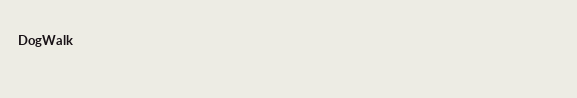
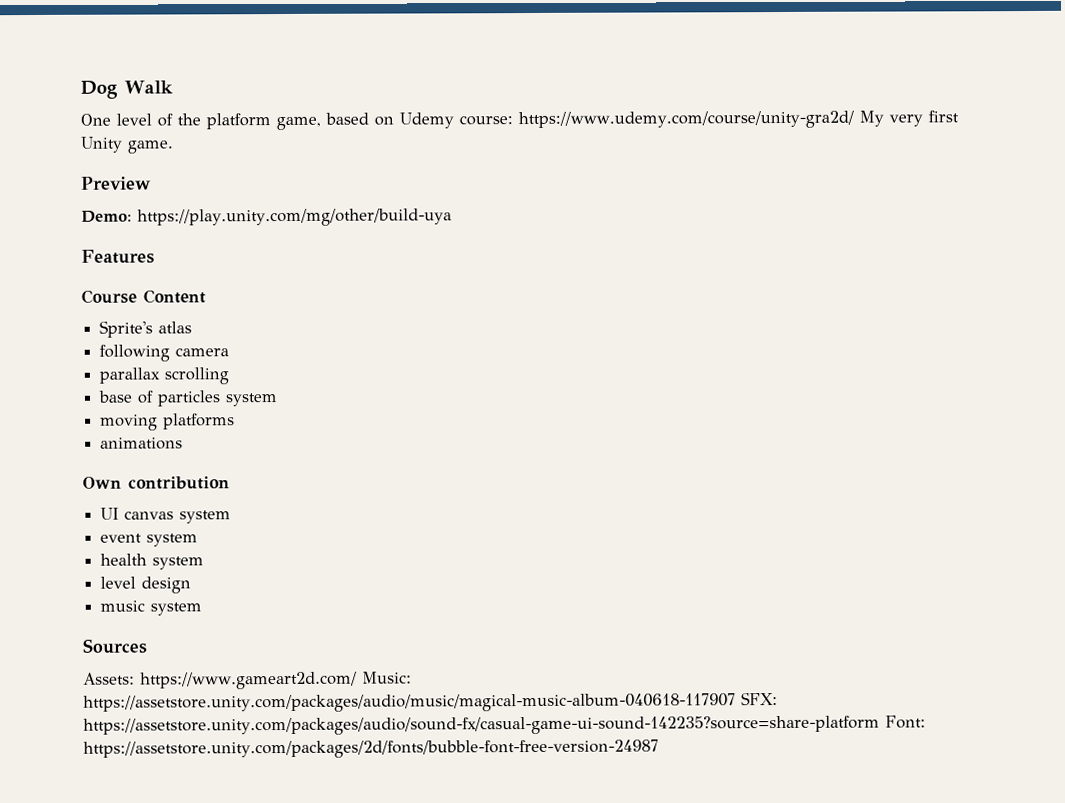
[18,35,73,47] DogWalk -> [80,80,173,99] [80,110,959,131] [80,136,174,154] [81,176,151,190] [81,208,452,227] [81,249,155,264] [81,289,206,304] [99,320,193,338] [99,344,230,362] [99,367,230,385] [98,390,279,407] [100,413,236,431] [100,437,184,450] [82,476,230,490] [100,507,232,524] [100,533,199,547] [100,553,205,570] [100,576,192,594] [100,600,203,616] [82,638,148,654] [83,671,412,690] [83,692,778,713] [83,715,926,736] [83,739,659,759] Dog Walk // One level of the platform game, based on Udemy course: https://www.udemy.com/course/unity-gra2d/ My very first Unity game. // Preview // Demo: https://play.unity.com/mg/other/build-uya // Features // Course Content // Sprite's atlas // following camera // parallax scrolling // base of particles system // moving platforms // animations // Own contribution // UI canvas system // event system // health system // level design // music system // Sources // Assets: https://www.gameart2d.com/ Music: https://assetstore.unity.com/packages/audio/music/magical-music-album-040618-117907 SFX: https://assetstore.unity.com/packages/audio/sound-fx/casual-game-ui-sound-142235?source=share-platform Font: https://assetstore.unity.com/packages/2d/fonts/bubble-font-free-version-24987

